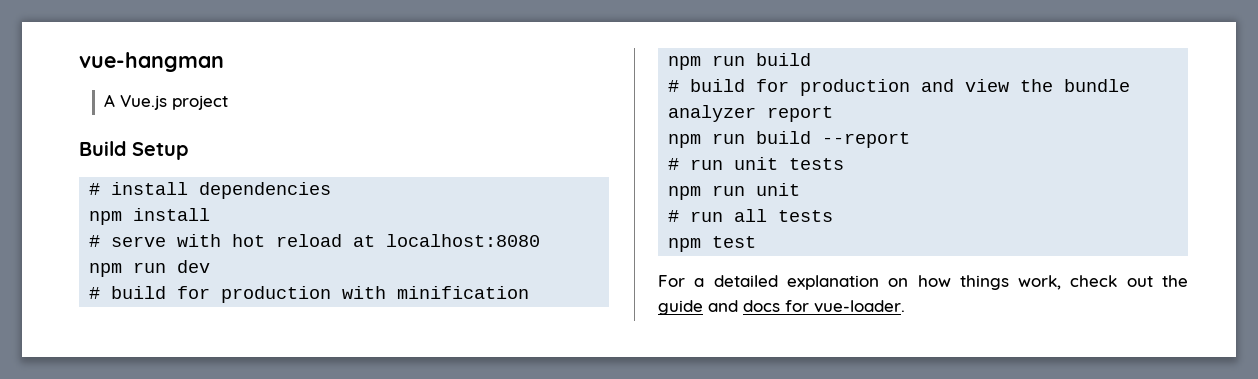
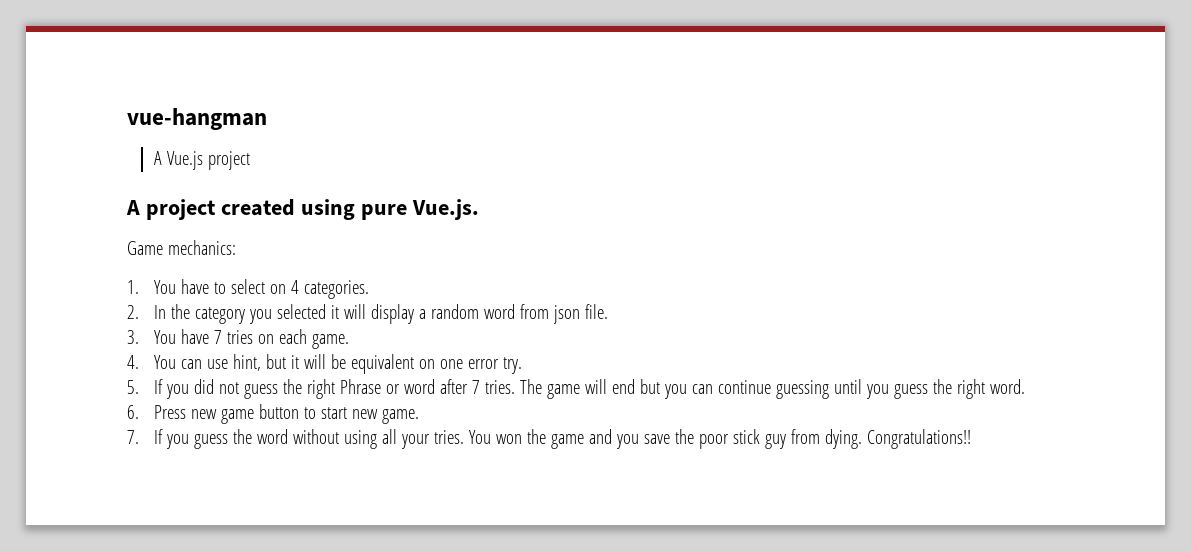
[79,141,188,160] [89,182,332,199] [89,208,211,225] [89,234,541,247] [89,260,211,277] [89,286,530,303] [668,53,812,70] [668,79,1131,96] [668,105,834,122] [668,131,911,148] [668,157,845,170] [668,183,801,200] [668,209,834,222] [668,236,757,252] [658,275,1188,290] [658,300,905,315] Build Setup // # install dependencies // npm install // # serve with hot reload at localhost:8080 // npm run dev // # build for production with minification // npm run build // # build for production and view the bundle analyzer report // npm run build --report // # run unit tests // npm run unit // # run all tests // npm test // For a detailed explanation on how things work, check out the guide and docs for vue-loader. -> [126,199,479,220] [127,240,236,255] [127,279,369,299] [127,304,608,324] [127,329,349,349] [127,354,522,374] [127,379,1025,399] [127,404,419,424] [127,429,971,449] A project created using pure Vue.js. // Game mechanics: // 1. You have to select on 4 categories. // 2. In the category you selected it will display a random word from json file. // 3. You have 7 tries on each game. // 4. You can use hint, but it will be equivalent on one error try. // 5. If you did not guess the right Phrase or word after 7 tries. The game will end but you can continue guessing until you guess the right word. // 6. Press new game button to start new game. // 7. If you guess the word without using all your tries. You won the game and you save the poor stick guy from dying. Congratulations!!

